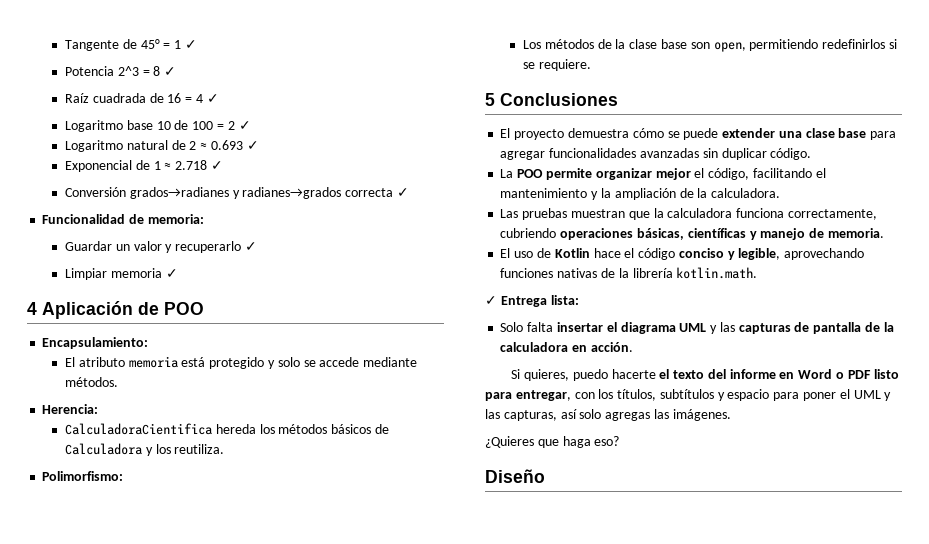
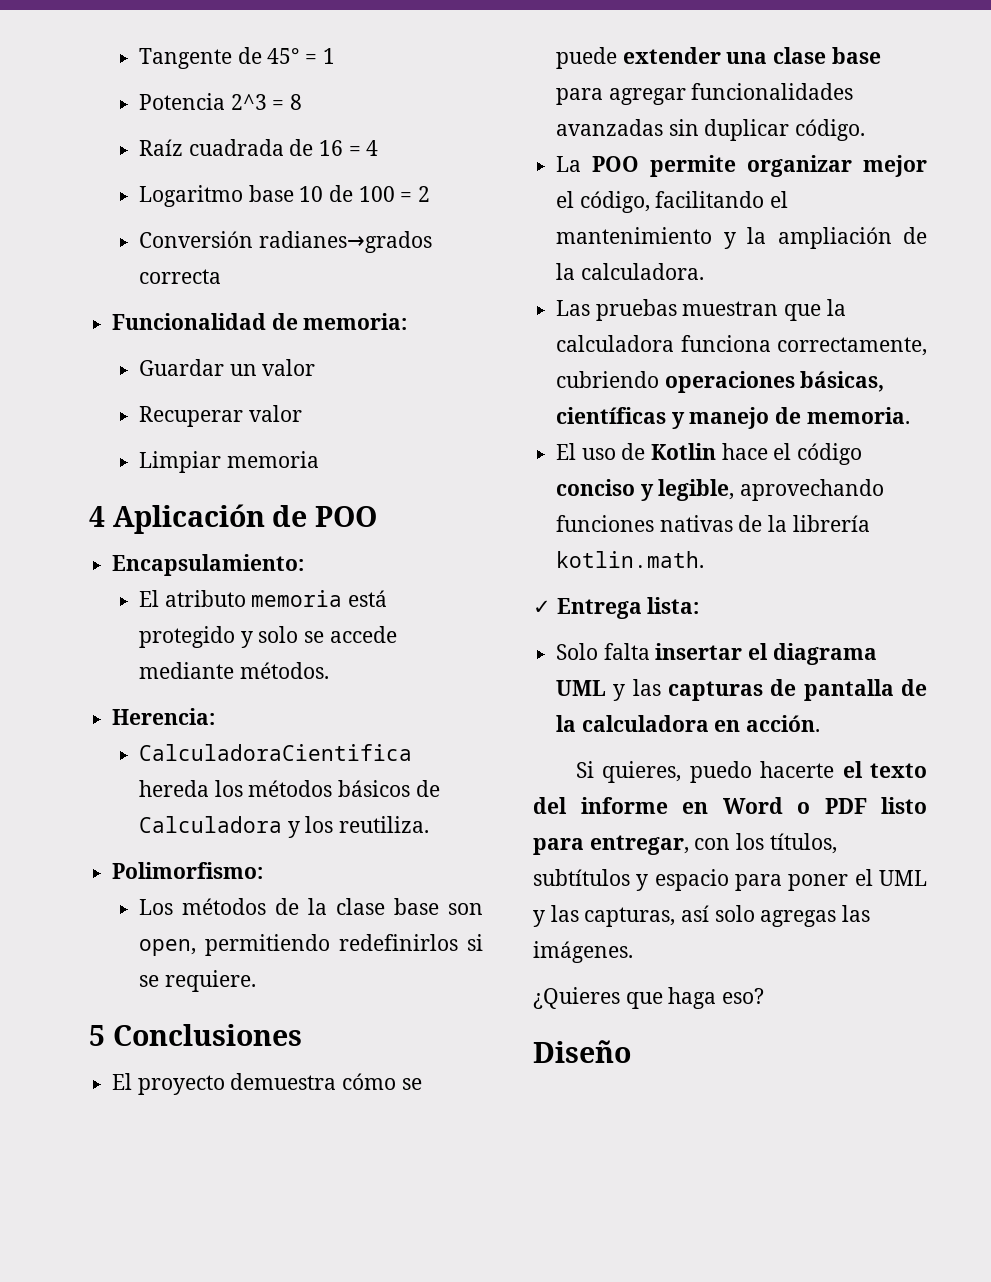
[184,40,197,49] ✓ -> (335, 56) none
[164,67,177,76] ✓ -> (303, 102) none
[206,94,219,103] ✓ -> (379, 148) none
[238,121,251,130] [65,140,259,152] [65,160,223,172] ✓ // Logaritmo natural de 2 ≈ 0.693 ✓ // Exponencial de 1 ≈ 2.718 ✓ -> (431, 194) none
[129,187,240,199] grados→radianes y -> (254, 239) none
[396,188,409,197] ✓ -> (222, 276) none
[165,241,257,253] y recuperarlo ✓ -> [139,405,302,427] // Recuperar valor
[165,269,178,278] ✓ -> (319, 459) none

